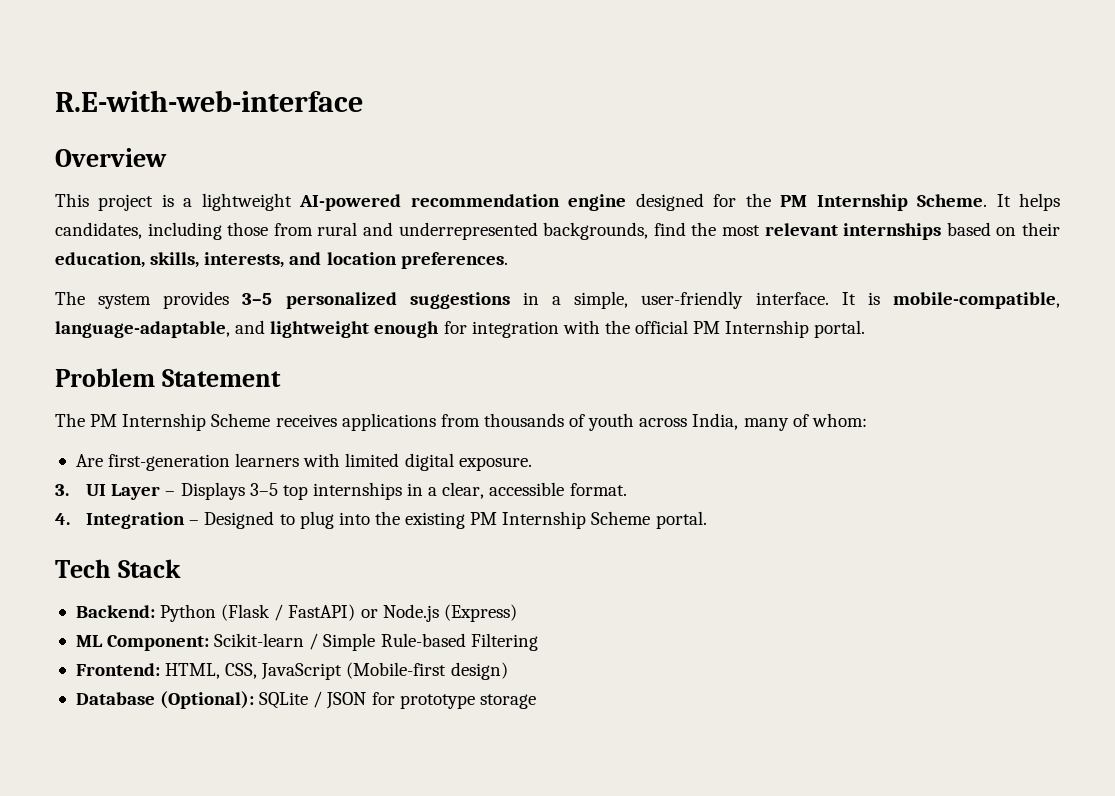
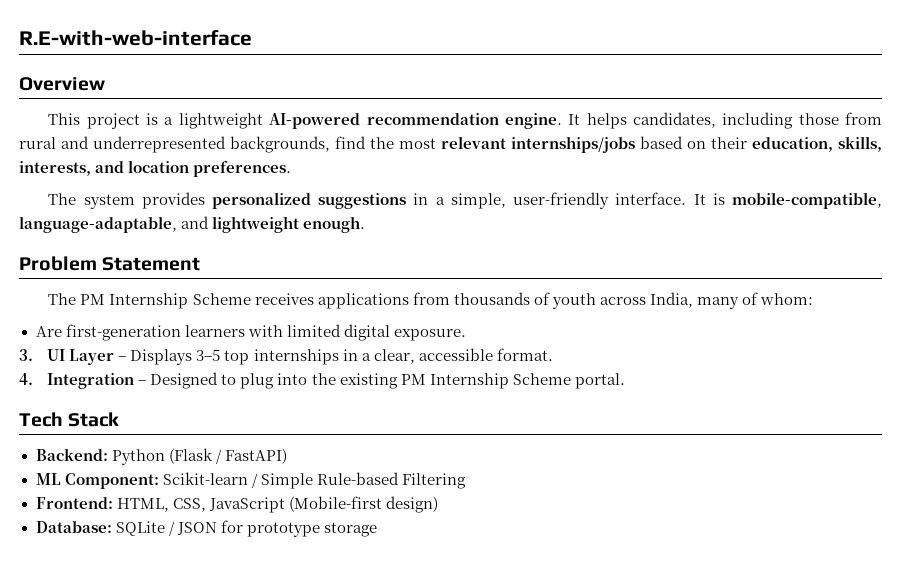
[568,193,988,211] engine designed for the PM Internship Scheme. -> [504,113,562,129] engine.
[843,223,942,240] internships -> [511,136,635,153] internships/jobs
[242,293,273,305] 3–5 -> (205, 200) none
[374,320,866,338] enough for integration with the official PM Internship portal. -> [303,216,366,233] enough.
[360,604,517,622] or Node.js (Express) -> (287, 456) none
[75,691,255,709] Database (Optional): -> [35,521,112,533] Database:

